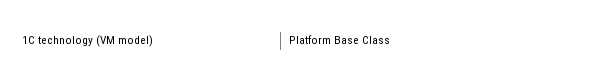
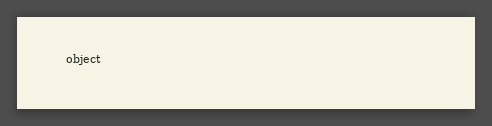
[22,35,154,47] [289,35,391,44] 1C technology (VM model) // Platform Base Class -> [66,54,101,65] object

